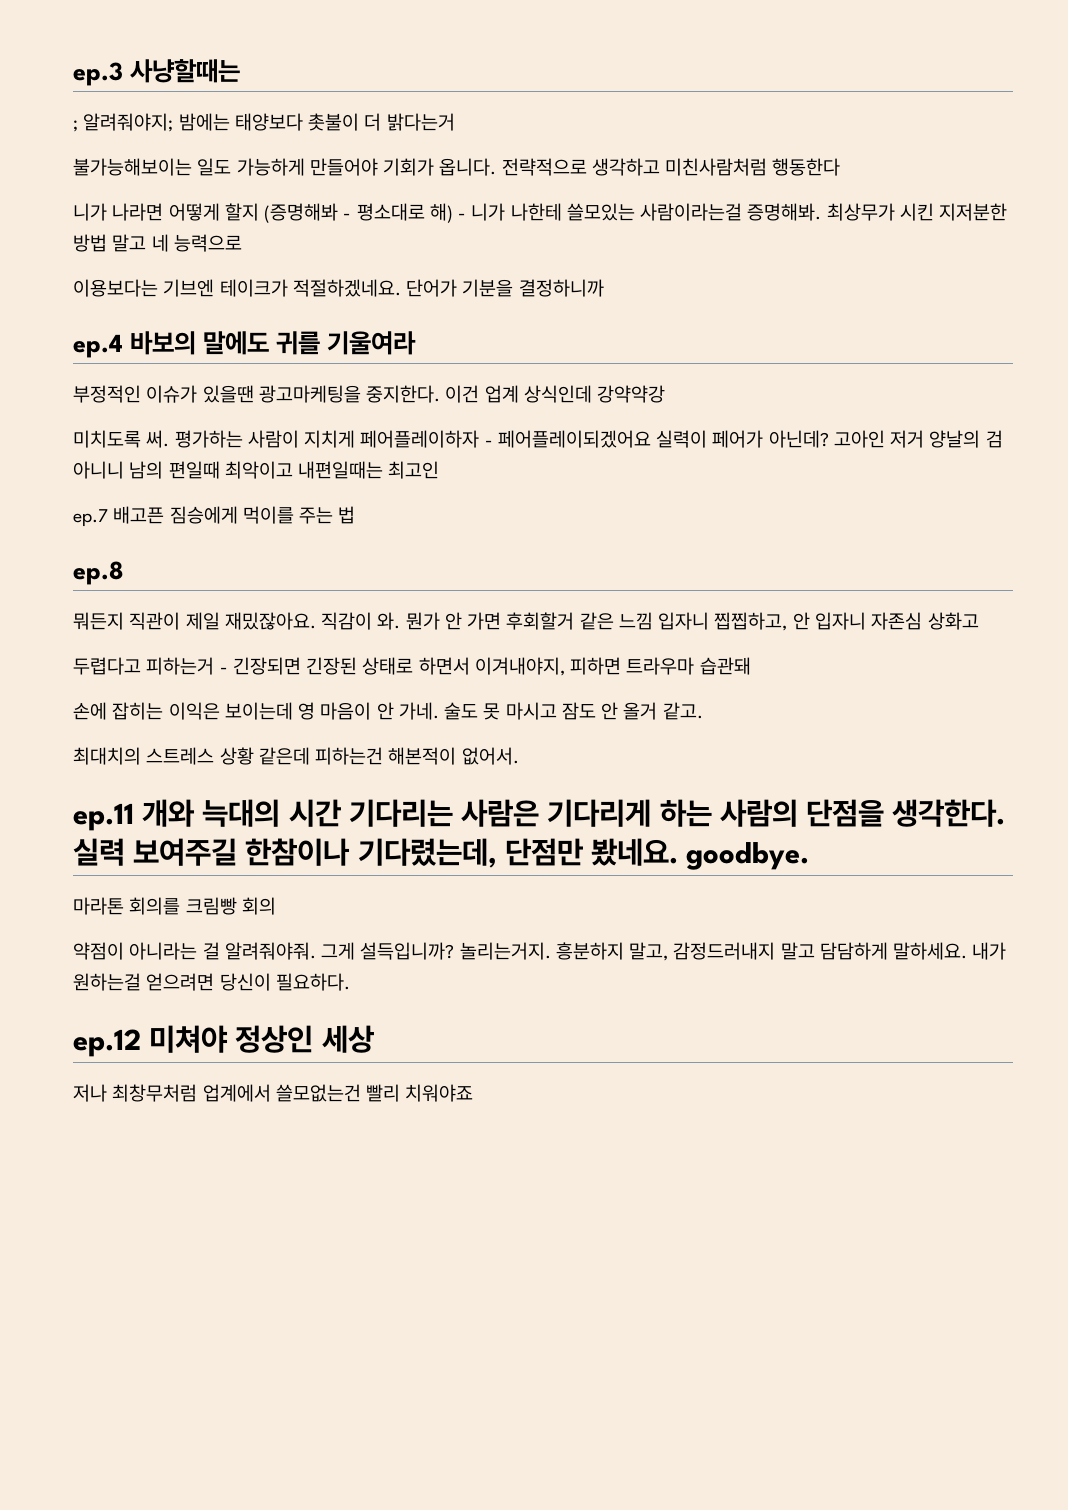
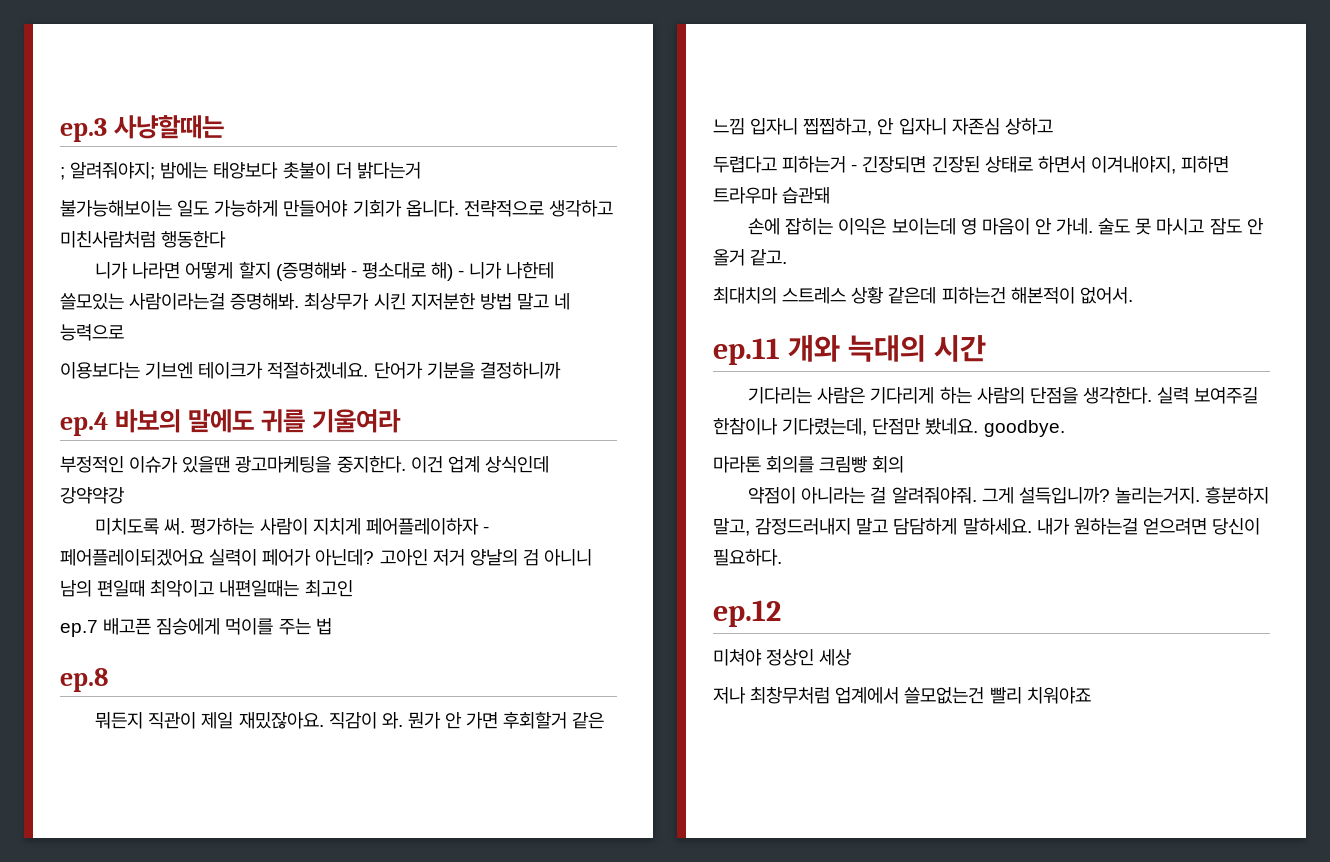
[927,612,979,630] 상화고 -> [1004,118,1053,135] 상하고
(341, 813) none -> (987, 348) //
(141, 1043) none -> (781, 613) //

